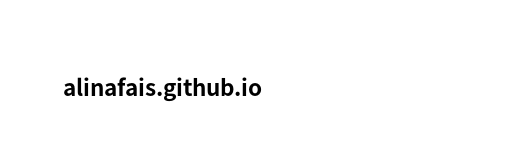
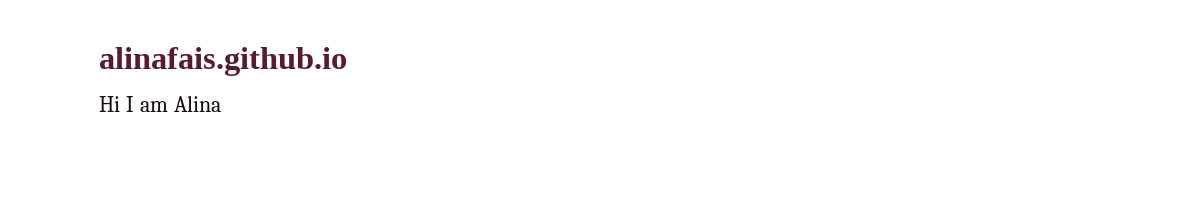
(262, 89) none -> [99,96,221,112] // Hi I am Alina

